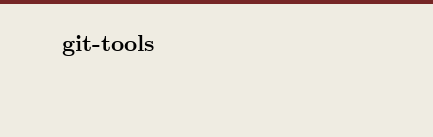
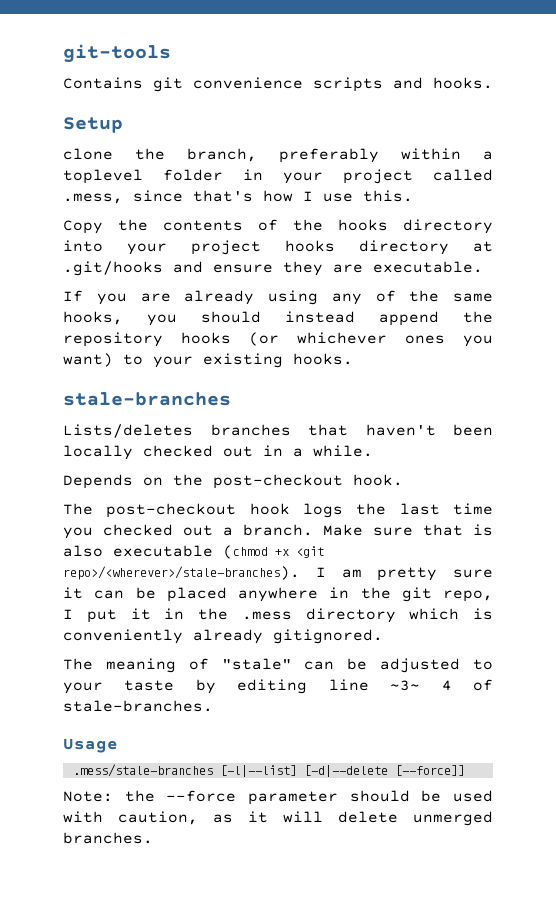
(154, 45) none -> [63,77,493,92] [63,117,123,133] [63,148,493,163] [63,169,493,184] [63,190,413,204] [63,219,493,234] [63,240,493,255] [63,261,483,276] [63,290,493,305] [63,311,493,326] [63,332,493,347] [63,353,353,368] [63,392,231,406] [63,424,493,438] [63,445,373,460] [63,474,403,489] [63,503,493,518] [63,524,493,539] [63,545,324,559] [63,566,493,581] [63,587,493,602] [63,608,493,623] [63,629,383,644] [63,658,493,673] [63,679,494,694] [63,700,213,712] [63,738,118,753] [72,764,465,777] [63,790,494,805] [63,811,493,826] [63,832,153,844] // Contains git convenience scripts and hooks. // Setup // clone the branch, preferably within a toplevel folder in your project called .mess, since that's how I use this. // Copy the contents of the hooks directory into your project hooks directory at .git/hooks and ensure they are executable. // If you are already using any of the same hooks, you should instead append the repository hooks (or whichever ones you want) to your existing hooks. // stale-branches // Lists/deletes branches that haven't been locally checked out in a while. // Depends on the post-checkout hook. // The post-checkout hook logs the last time you checked out a branch. Make sure that is also executable (chmod +x <git repo>/<wherever>/stale-branches). I am pretty sure it can be placed anywhere in the git repo, I put it in the .mess directory which is conveniently already gitignored. // The meaning of "stale" can be adjusted to your taste by editing line ~3~ 4 of stale-branches. // Usage // .mess/stale-branches [-l|--list] [-d|--delete [--force]] // Note: the --force parameter should be used with caution, as it will delete unmerged branches.

